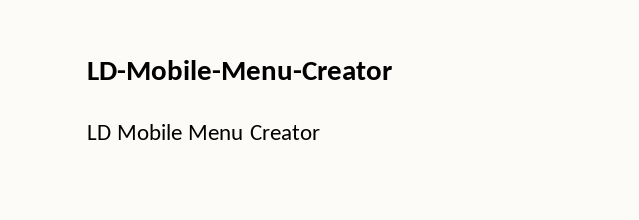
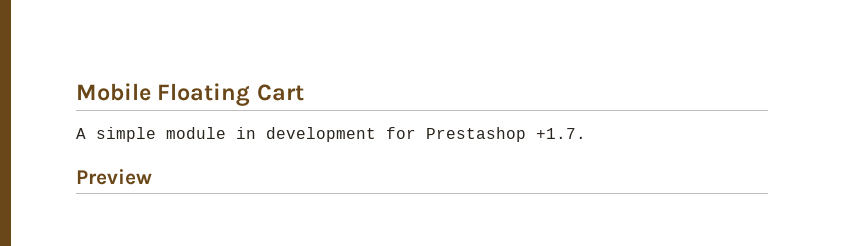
[87,60,392,80] [87,124,320,140] LD-Mobile-Menu-Creator // LD Mobile Menu Creator -> [76,83,304,106] [76,127,586,142] [76,169,152,185] Mobile Floating Cart // A simple module in development for Prestashop +1.7. // Preview

